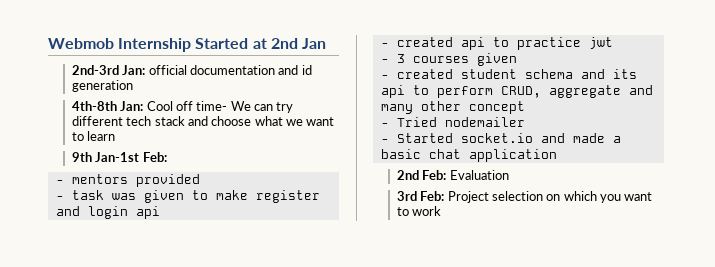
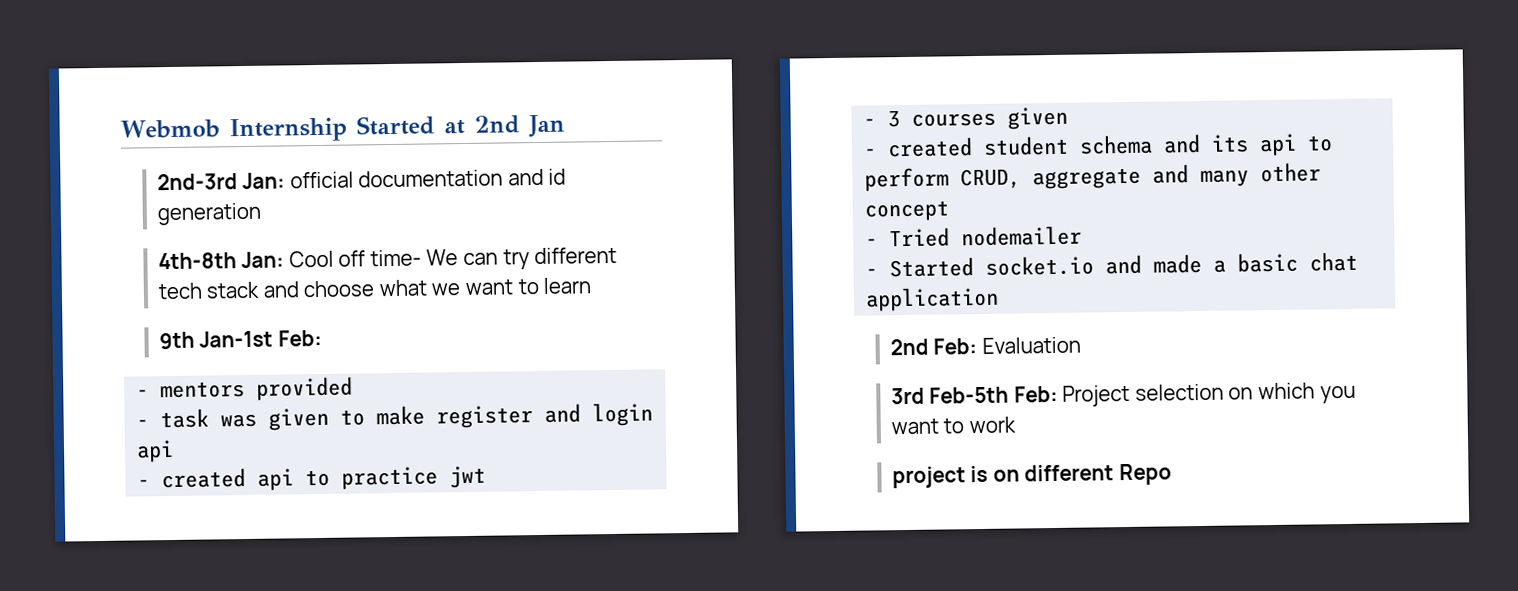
(417, 196) none -> [929,386,1010,404] Feb-5th
(442, 211) none -> [891,463,1172,489] // project is on different Repo

